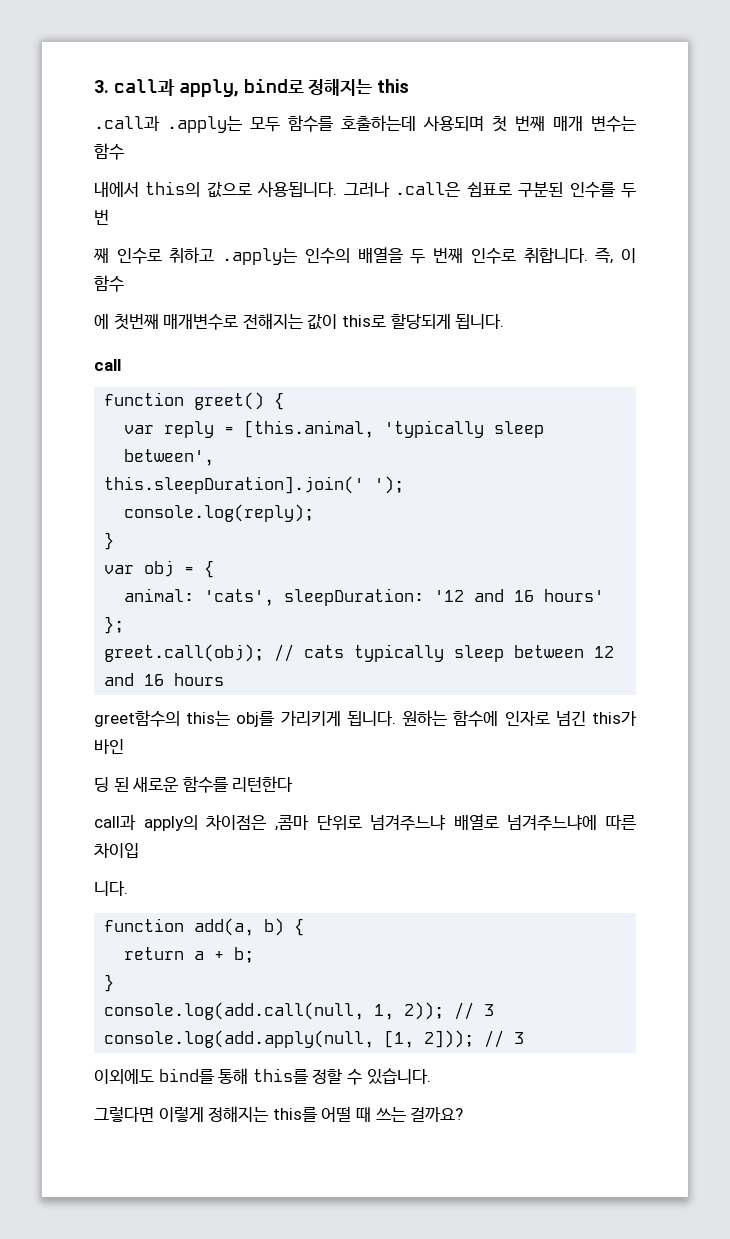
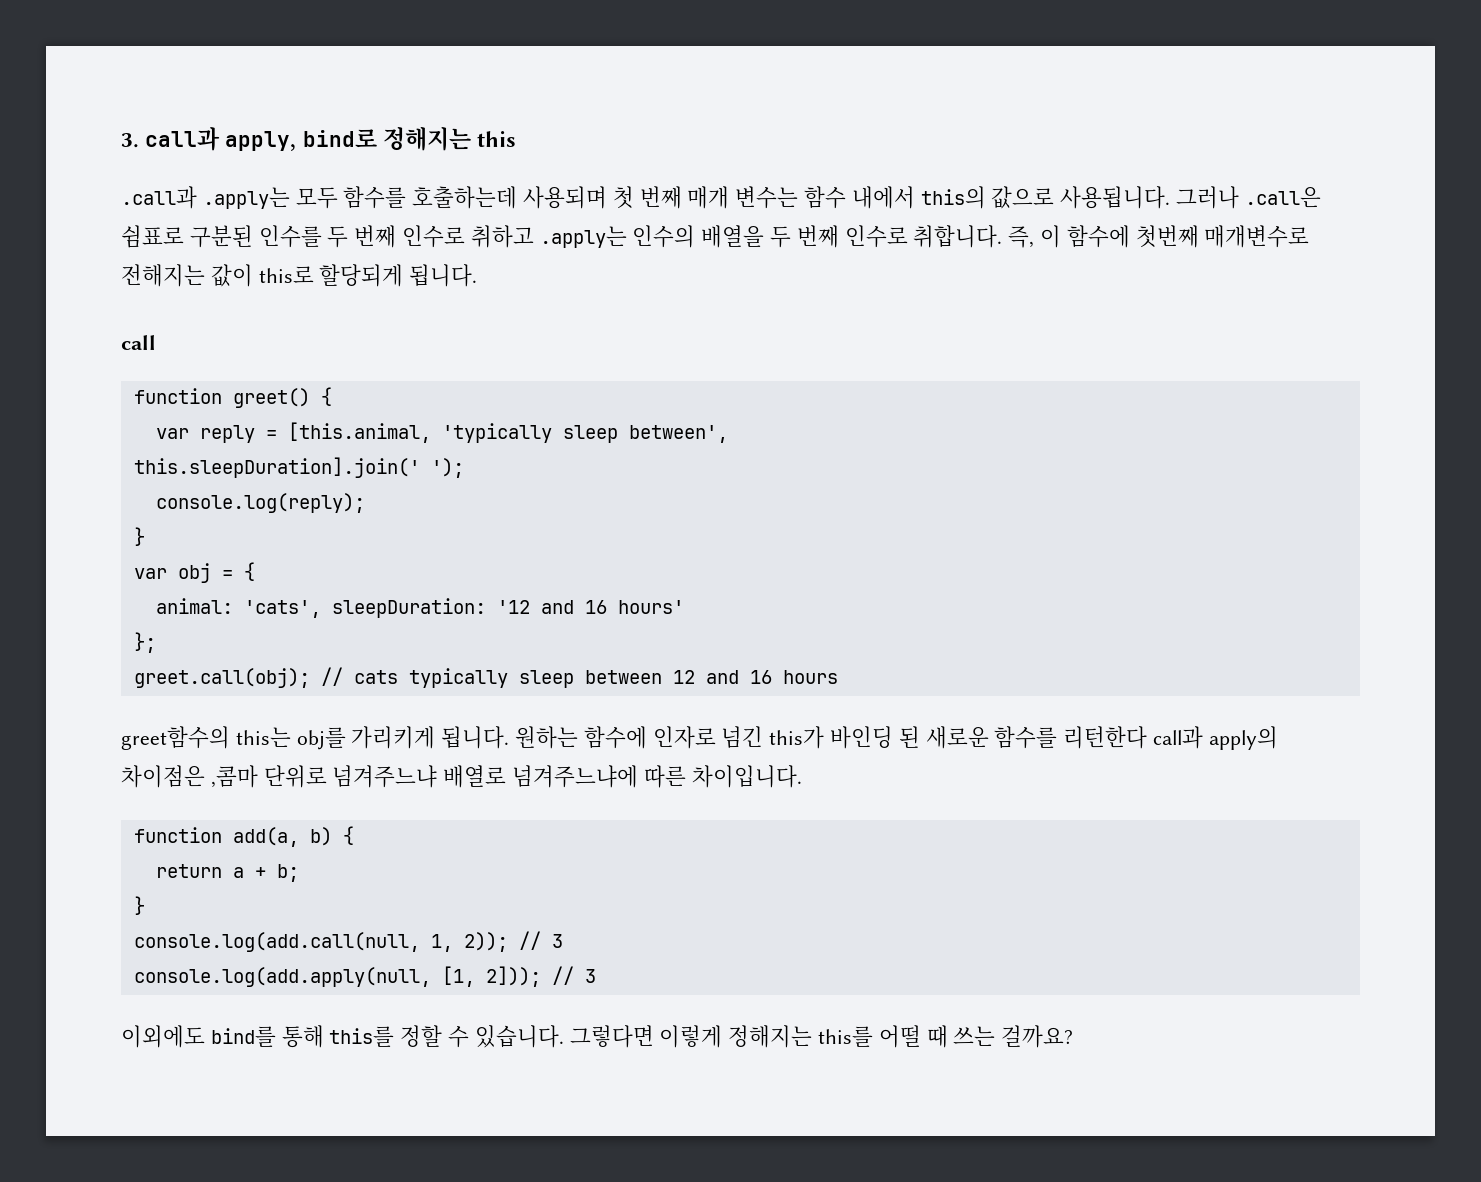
(124, 151) // -> (847, 197) none
[94,209,109,225] [93,248,109,263] 번 // 째 -> [354,225,397,248] 번째
[94,275,124,292] [94,314,109,329] 함수 // 에 -> [1066,225,1130,248] 함수에
[94,739,124,754] [94,777,109,792] 바인 // 딩 -> [830,726,894,749] 바인딩
(294, 784) // -> (1148, 737) none
[94,843,139,858] [94,881,128,896] 차이입 // 니다. -> [691,765,802,788] 차이입니다.
(431, 1076) // -> (564, 1036) none

